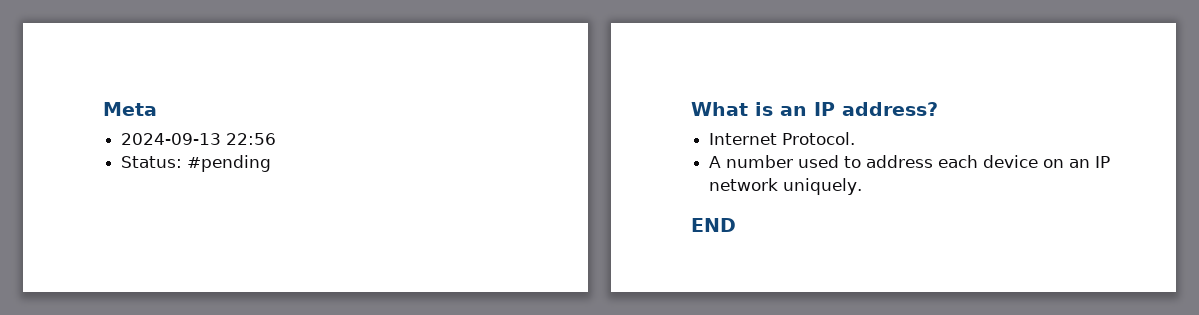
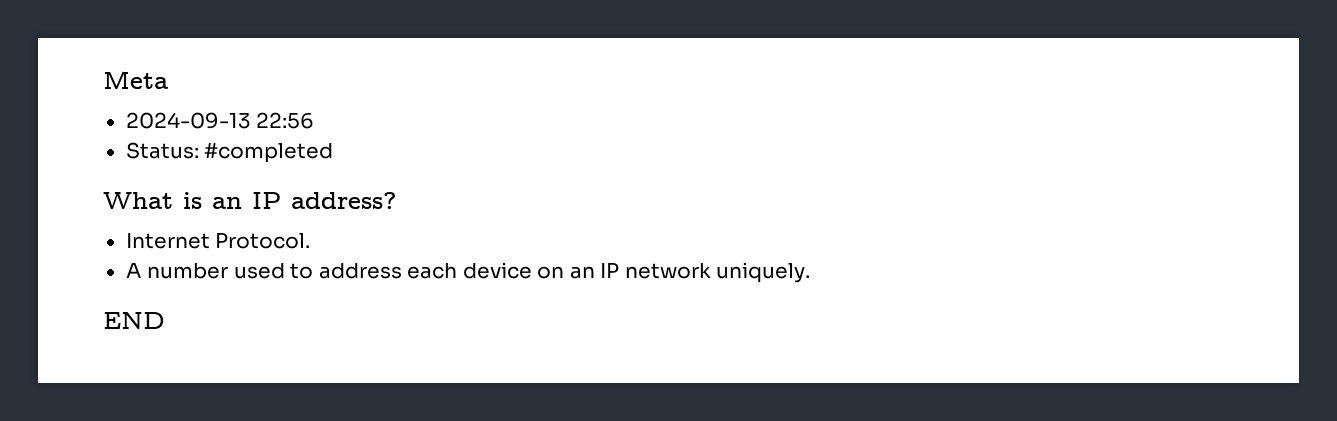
[187,155,272,172] #pending -> [204,143,334,163] #completed

